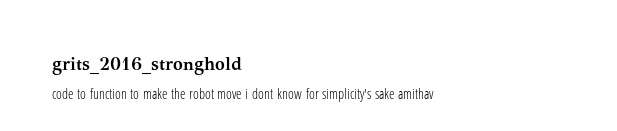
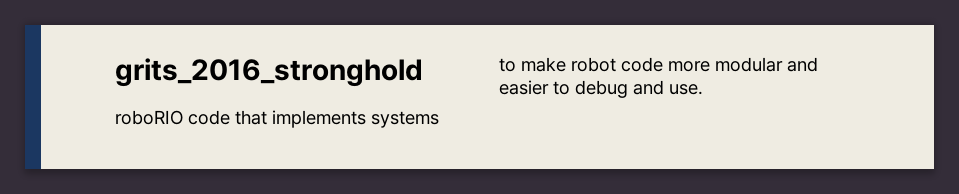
[52,88,434,102] code to function to make the robot move i dont know for simplicity's sake amithav -> [115,110,439,128] [499,57,818,72] [499,80,703,98] roboRIO code that implements systems to make robot code more modular and easier to debug and use.

